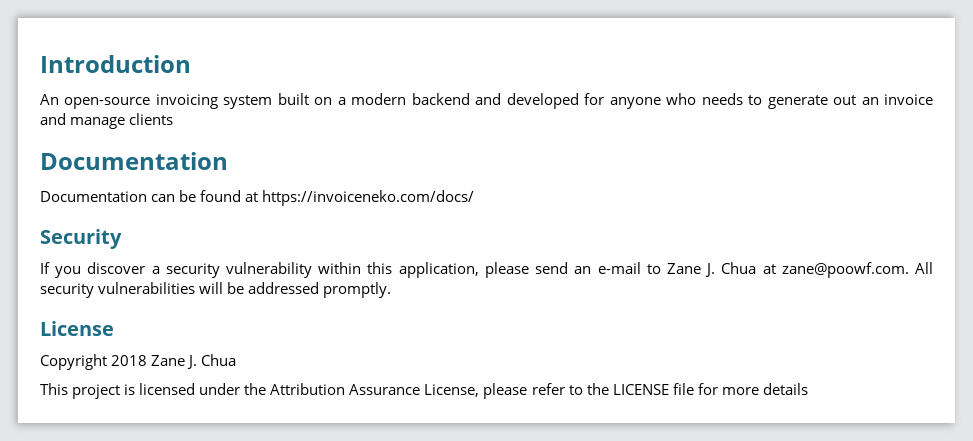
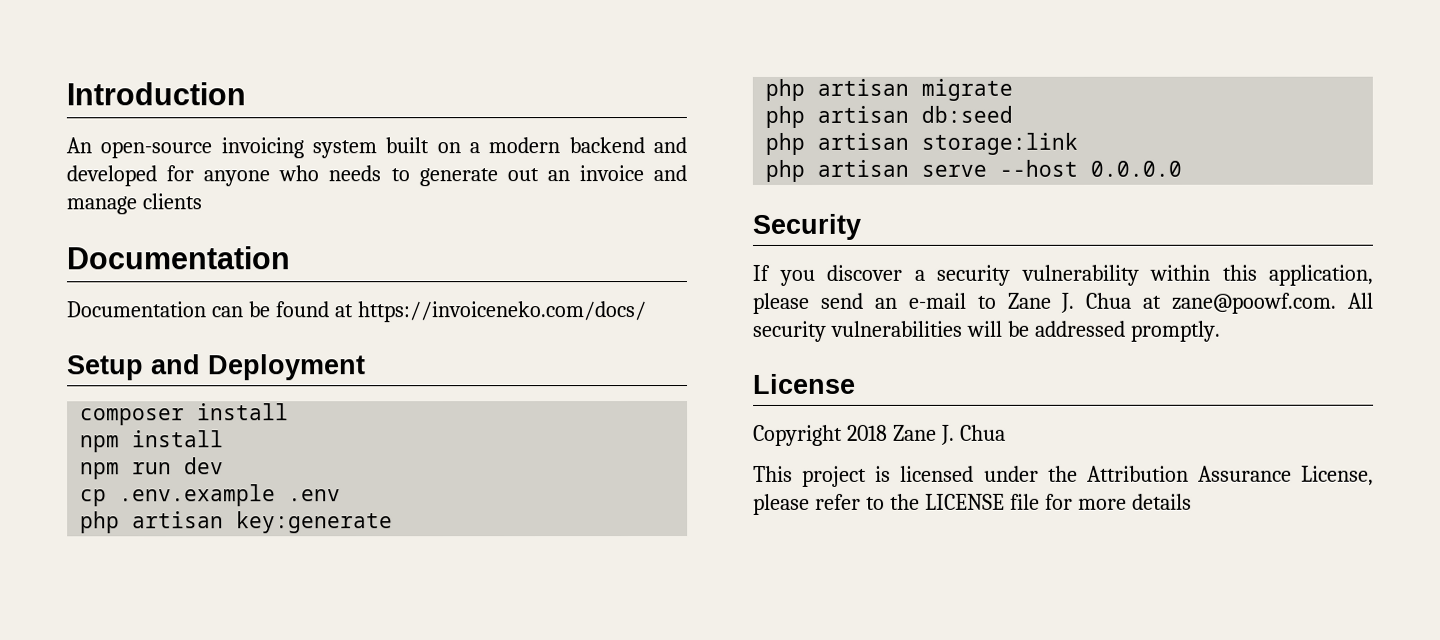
(475, 198) none -> [67,354,366,381] [80,403,290,426] [80,430,225,453] [80,457,225,480] [80,484,342,507] [80,511,394,534] [765,78,1014,101] [765,105,1014,128] [765,132,1079,155] [765,159,1183,182] // Setup and Deployment // composer install // npm install // npm run dev // cp .env.example .env // php artisan key:generate // php artisan migrate // php artisan db:seed // php artisan storage:link // php artisan serve --host 0.0.0.0

